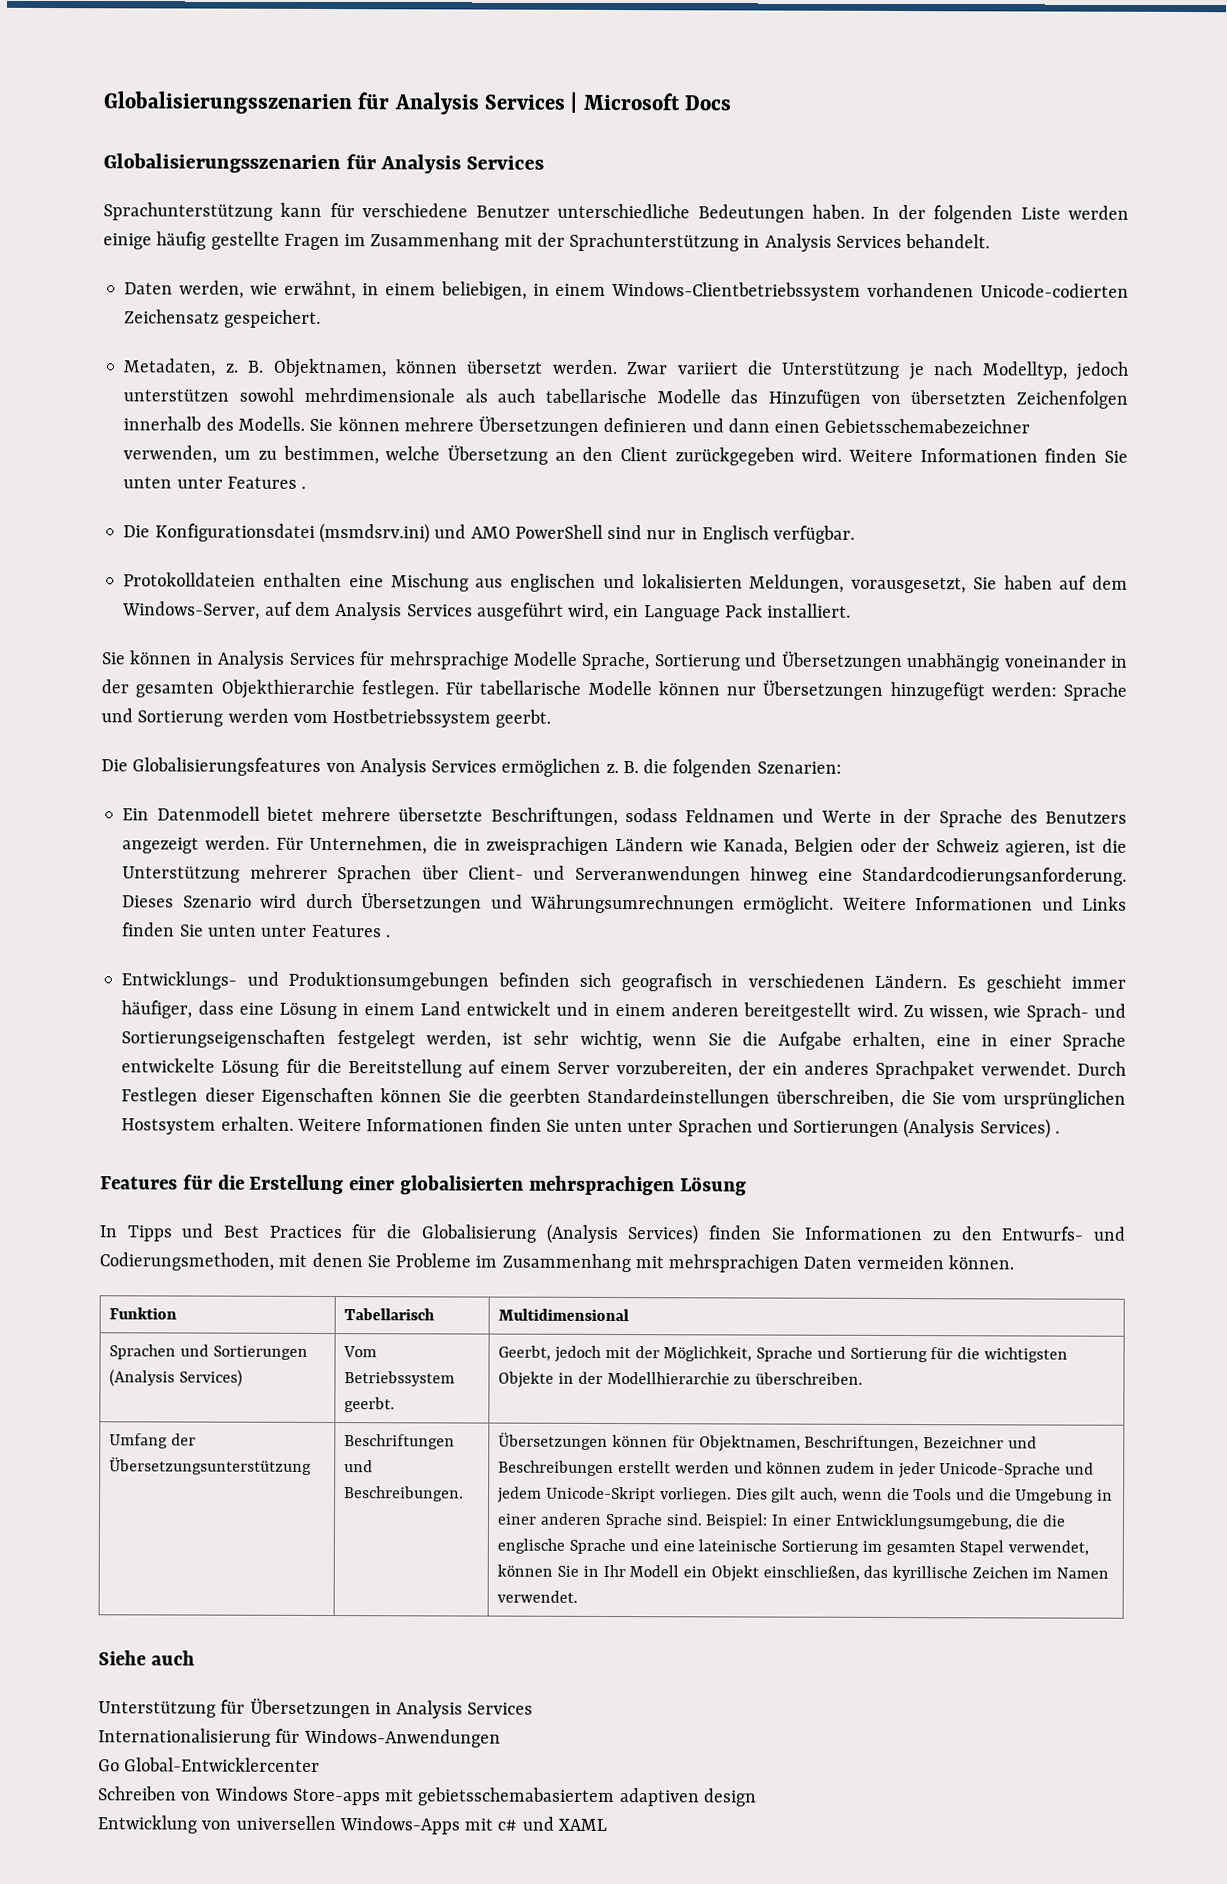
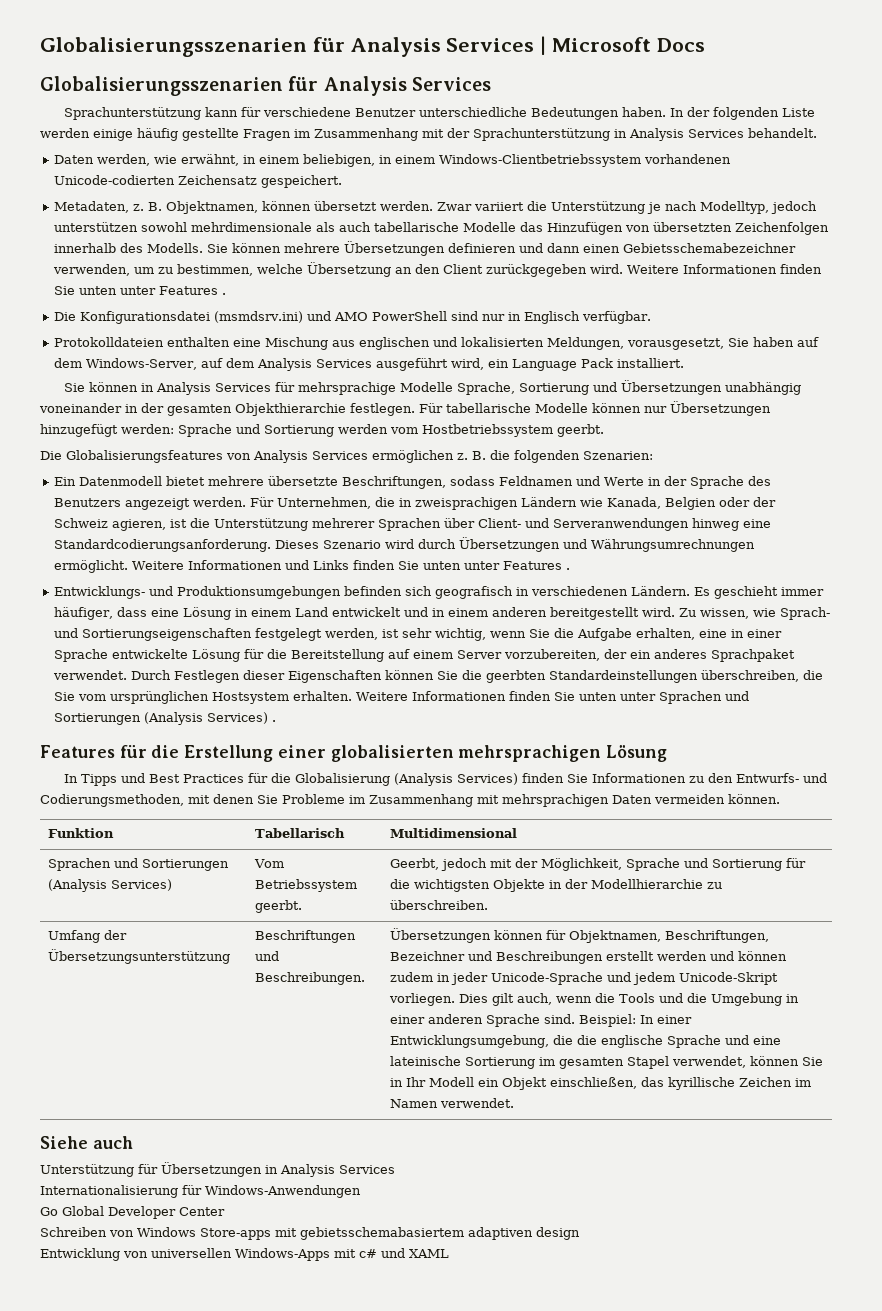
[124,1757,321,1772] Global-Entwicklercenter -> [62,1206,225,1219] Global Developer Center

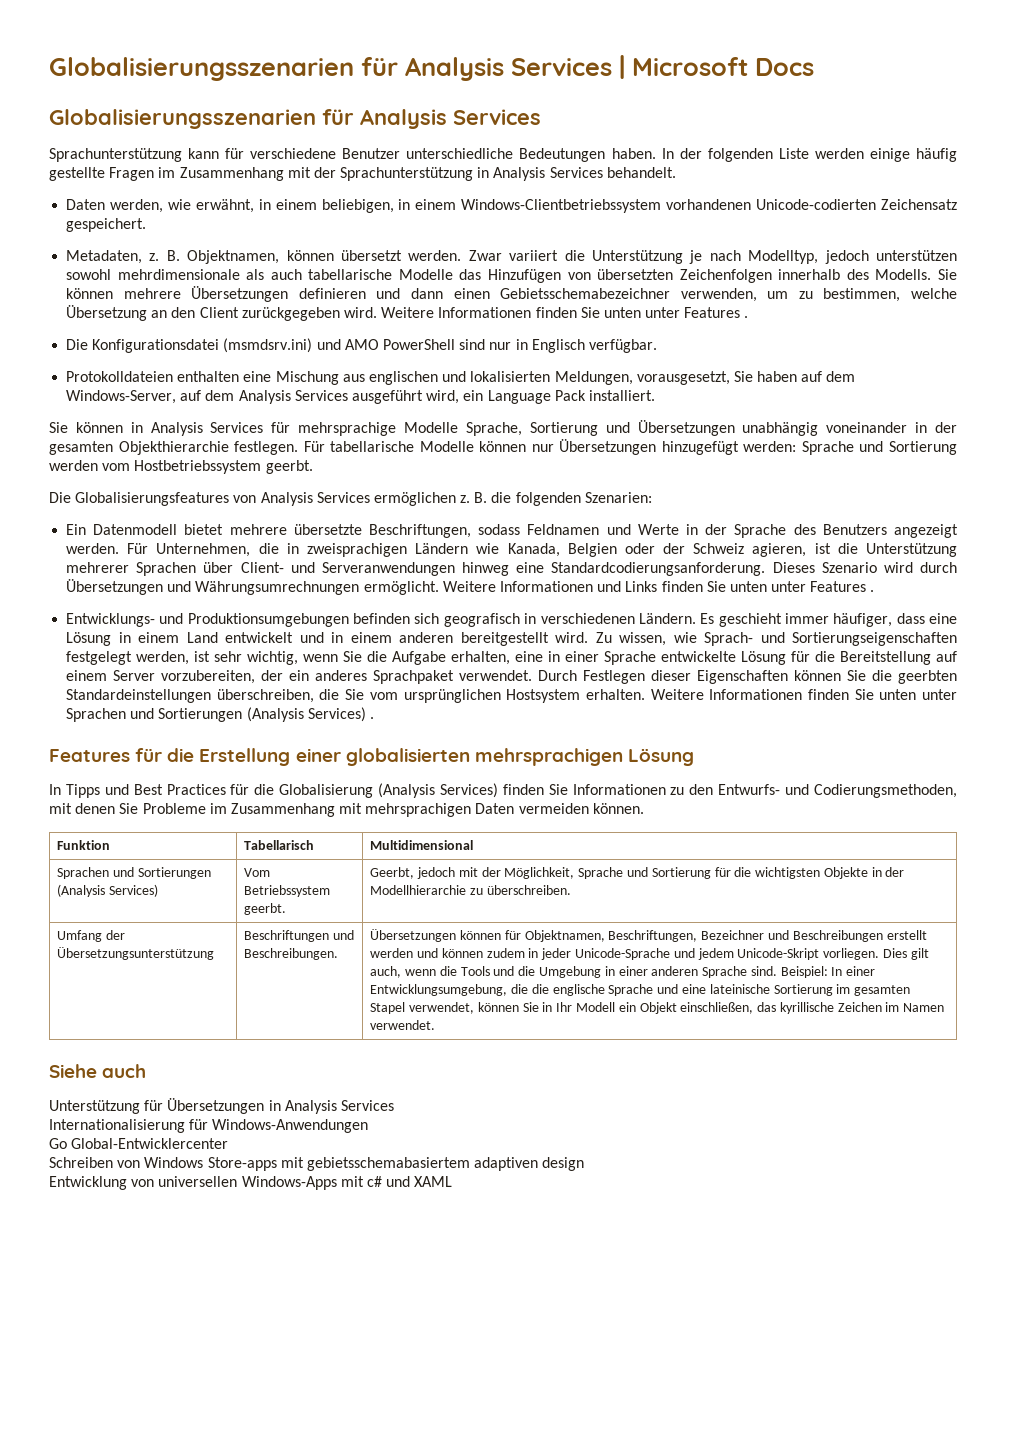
[62,1206,225,1219] Global Developer Center -> [71,1138,229,1149] Global-Entwicklercenter

